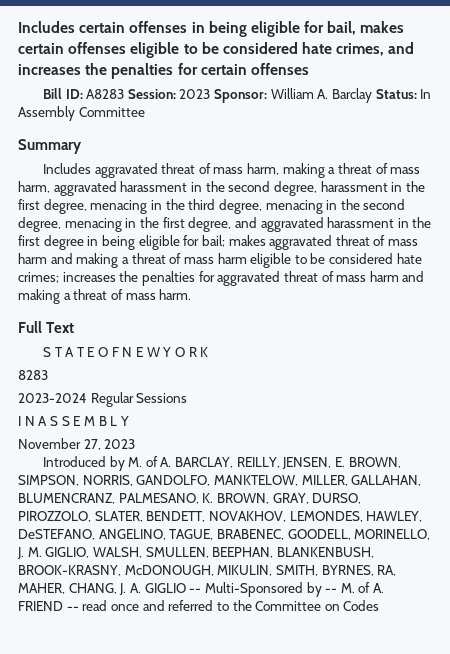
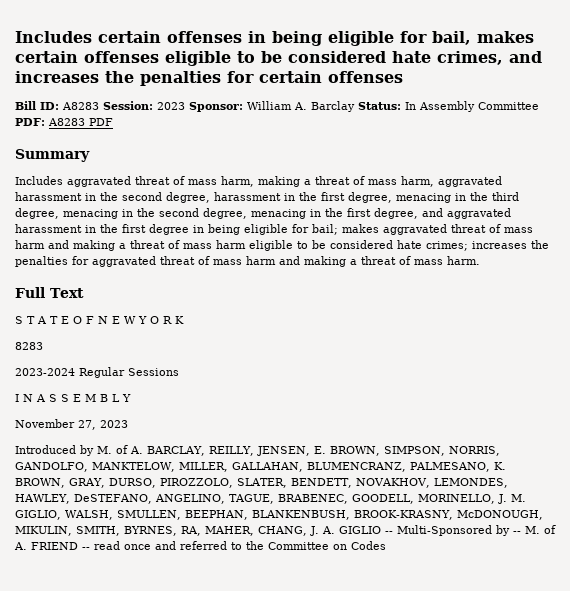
(145, 112) none -> [15,118,113,126] PDF: A8283 PDF

